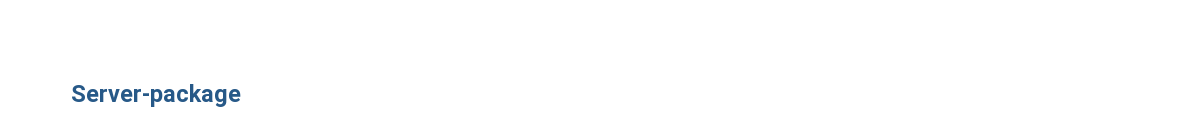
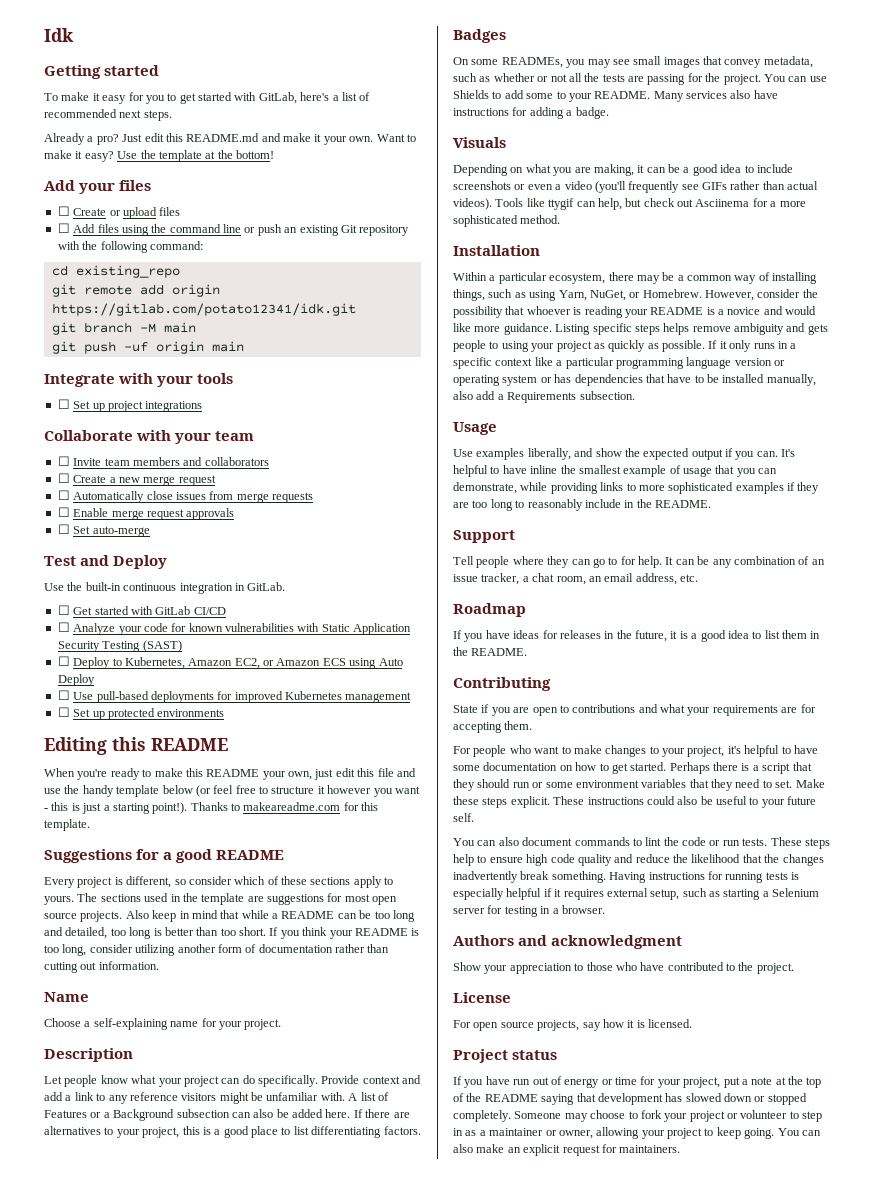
[71,84,241,107] Server-package -> [44,28,74,42] [44,65,160,79] [44,92,371,104] [44,109,172,121] [44,133,416,145] [44,150,274,162] [44,180,152,194] [57,206,181,219] [57,223,410,236] [57,241,203,253] [51,265,180,278] [51,284,220,297] [51,303,356,316] [51,322,196,335] [51,341,244,354] [44,373,234,387] [57,399,203,412] [44,430,255,444] [57,456,269,466] [57,473,216,486] [57,490,313,503] [57,507,235,520] [57,524,150,537] [44,555,168,569] [44,582,286,594] [57,605,226,615] [57,622,412,635] [57,640,182,652] [57,656,403,669] [57,674,95,686] [57,690,412,703] [57,707,225,720] [44,737,228,755] [44,768,416,780] [44,785,420,797] [44,802,379,814] [44,819,90,831] [44,849,285,863] [44,876,394,888] [44,893,398,905] [44,910,415,922] [44,927,420,939] [44,944,390,956] [44,961,159,973] [44,992,89,1002] [44,1018,282,1030] [44,1048,133,1062] [44,1075,422,1087] [44,1092,389,1104] [44,1109,410,1121] [44,1126,421,1138] [453,29,506,43] [453,56,813,68] [453,73,827,85] [453,90,778,102] [453,107,609,119] [453,137,506,148] [453,164,793,176] [453,181,819,193] [453,198,806,210] [453,215,561,227] [453,245,540,256] [453,272,818,284] [453,289,818,301] [453,306,817,318] [453,323,828,335] [453,340,797,352] [453,357,785,369] [453,374,816,386] [453,391,635,403] [453,422,497,435] [453,448,796,460] [453,465,778,477] [453,482,820,494] [453,499,711,511] [453,530,515,543] [453,556,825,568] [453,573,698,585] [453,603,526,617] [453,630,821,642] [453,647,528,656] [453,677,551,691] [453,704,816,716] [453,721,533,733] [453,745,818,757] [453,762,812,774] [453,779,825,791] [453,796,817,808] [453,813,474,822] [453,837,830,849] [453,854,824,866] [453,871,799,883] [453,888,820,900] [453,905,605,917] [453,935,683,949] [453,962,794,974] [453,992,511,1003] [453,1019,692,1031] [453,1049,558,1063] [453,1076,822,1088] [453,1093,807,1105] [453,1110,823,1122] [453,1127,821,1139] [453,1144,681,1156] Idk // Getting started // To make it easy for you to get started with GitLab, here's a list of recommended next steps. // Already a pro? Just edit this README.md and make it your own. Want to make it easy? Use the template at the bottom! // Add your files // ☐ Create or upload files // ☐ Add files using the command line or push an existing Git repository with the following command: // cd existing_repo // git remote add origin https://gitlab.com/potato12341/idk.git // git branch -M main // git push -uf origin main // Integrate with your tools // ☐ Set up project integrations // Collaborate with your team // ☐ Invite team members and collaborators // ☐ Create a new merge request // ☐ Automatically close issues from merge requests // ☐ Enable merge request approvals // ☐ Set auto-merge // Test and Deploy // Use the built-in continuous integration in GitLab. // ☐ Get started with GitLab CI/CD // ☐ Analyze your code for known vulnerabilities with Static Application Security Testing (SAST) // ☐ Deploy to Kubernetes, Amazon EC2, or Amazon ECS using Auto Deploy // ☐ Use pull-based deployments for improved Kubernetes management // ☐ Set up protected environments // Editing this README // When you're ready to make this README your own, just edit this file and use the handy template below (or feel free to structure it however you want - this is just a starting point!). Thanks to makeareadme.com for this template. // Suggestions for a good README // Every project is different, so consider which of these sections apply to yours. The sections used in the template are suggestions for most open source projects. Also keep in mind that while a README can be too long and detailed, too long is better than too short. If you think your README is too long, consider utilizing another form of documentation rather than cutting out information. // Name // Choose a self-explaining name for your project. // Description // Let people know what your project can do specifically. Provide context and add a link to any reference visitors might be unfamiliar with. A list of Features or a Background subsection can also be added here. If there are alternatives to your project, this is a good place to list differentiating factors. // Badges // On some READMEs, you may see small images that convey metadata, such as whether or not all the tests are passing for the project. You can use Shields to add some to your README. Many services also have instructions for adding a badge. // Visuals // Depending on what you are making, it can be a good idea to include screenshots or even a video (you'll frequently see GIFs rather than actual videos). Tools like ttygif can help, but check out Asciinema for a more sophisticated method. // Installation // Within a particular ecosystem, there may be a common way of installing things, such as using Yarn, NuGet, or Homebrew. However, consider the possibility that whoever is reading your README is a novice and would like more guidance. Listing specific steps helps remove ambiguity and gets people to using your project as quickly as possible. If it only runs in a specific context like a particular programming language version or operating system or has dependencies that have to be installed manually, also add a Requirements subsection. // Usage // Use examples liberally, and show the expected output if you can. It's helpful to have inline the smallest example of usage that you can demonstrate, while providing links to more sophisticated examples if they are too long to reasonably include in the README. // Support // Tell people where they can go to for help. It can be any combination of an issue tracker, a chat room, an email address, etc. // Roadmap // If you have ideas for releases in the future, it is a good idea to list them in the README. // Contributing // State if you are open to contributions and what your requirements are for accepting them. // For people who want to make changes to your project, it's helpful to have some documentation on how to get started. Perhaps there is a script that they should run or some environment variables that they need to set. Make these steps explicit. These instructions could also be useful to your future self. // You can also document commands to lint the code or run tests. These steps help to ensure high code quality and reduce the likelihood that the changes inadvertently break something. Having instructions for running tests is especially helpful if it requires external setup, such as starting a Selenium server for testing in a browser. // Authors and acknowledgment // Show your appreciation to those who have contributed to the project. // License // For open source projects, say how it is licensed. // Project status // If you have run out of energy or time for your project, put a note at the top of the README saying that development has slowed down or stopped completely. Someone may choose to fork your project or volunteer to step in as a maintainer or owner, allowing your project to keep going. You can also make an explicit request for maintainers.

